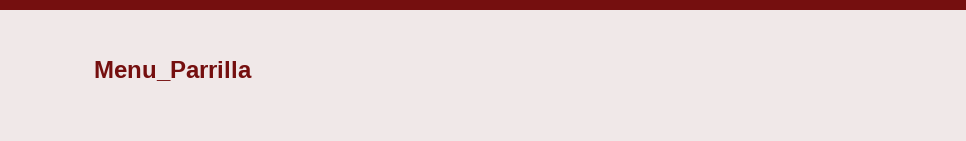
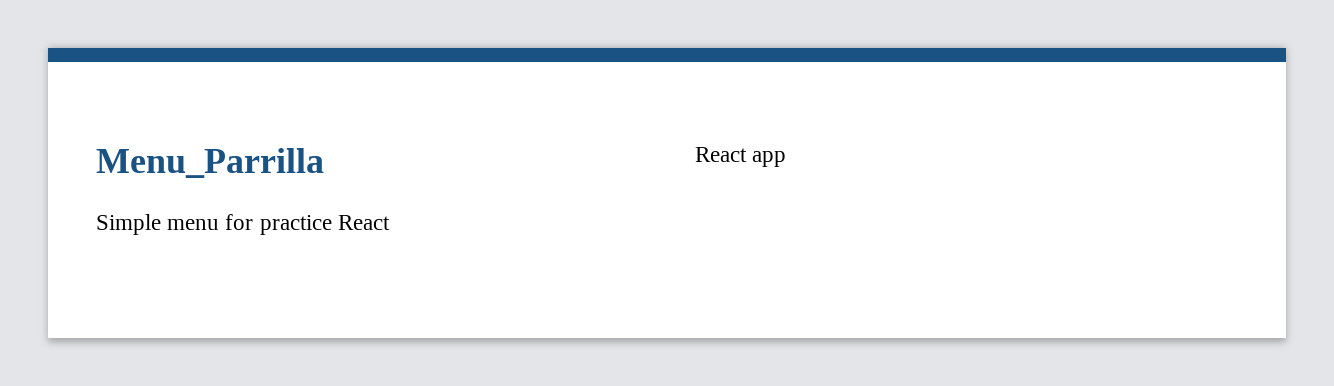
(252, 71) none -> [96,214,390,235] [695,147,787,167] // Simple menu for practice React // React app

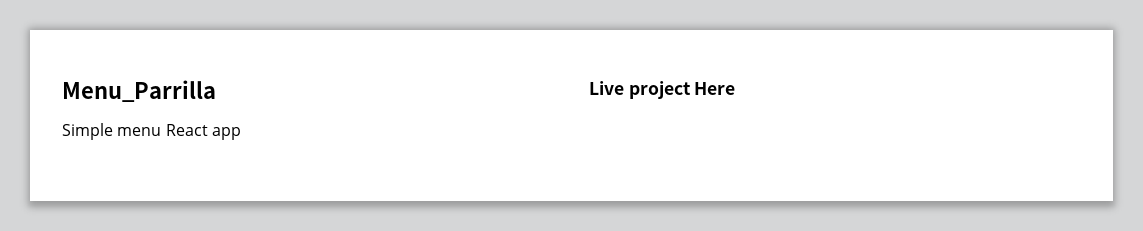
[225,214,390,235] for practice React // -> (162, 131) none
(787, 159) none -> [589,81,736,99] // Live project Here

